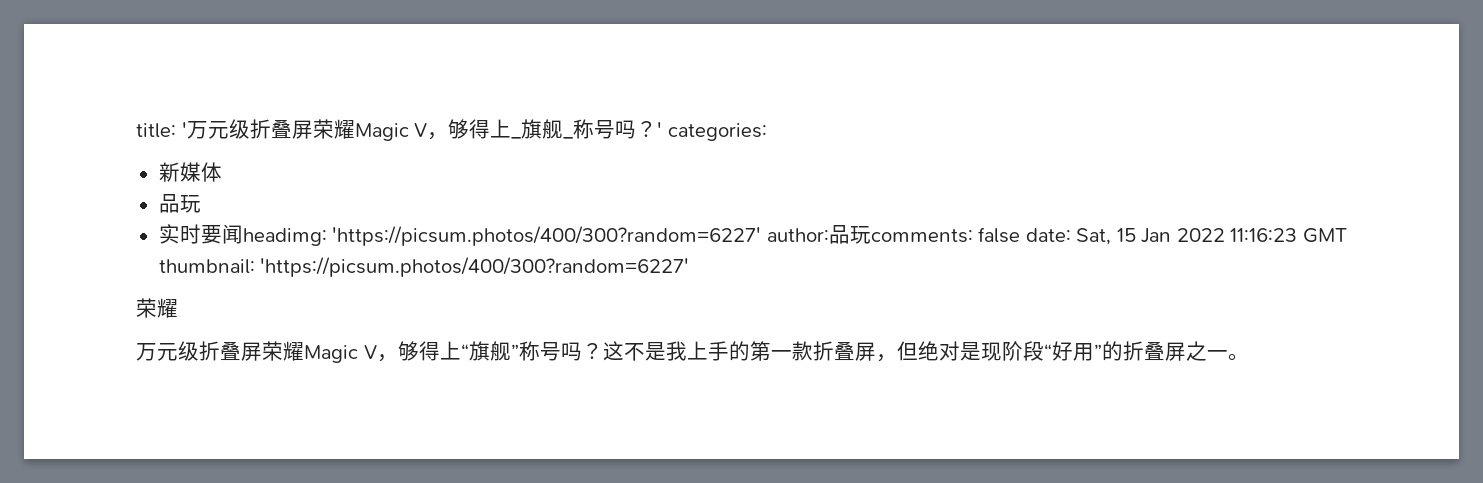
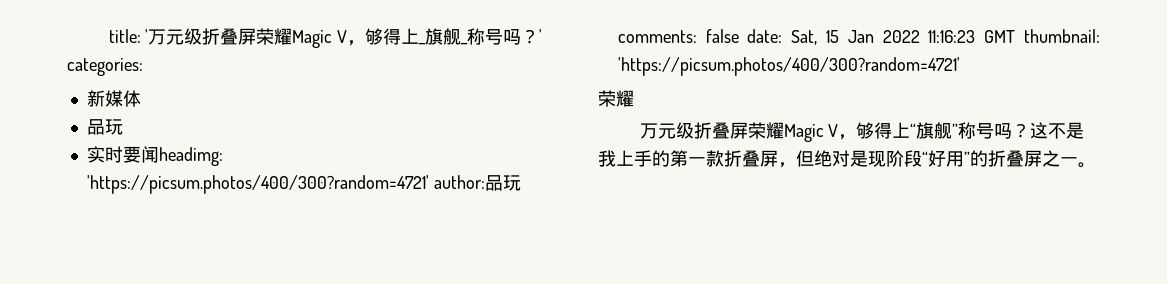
[332,226,762,246] 'https://picsum.photos/400/300?random=6227' -> [86,175,429,194] 'https://picsum.photos/400/300?random=4721'
[260,257,690,277] 'https://picsum.photos/400/300?random=6227' -> [617,57,960,76] 'https://picsum.photos/400/300?random=4721'

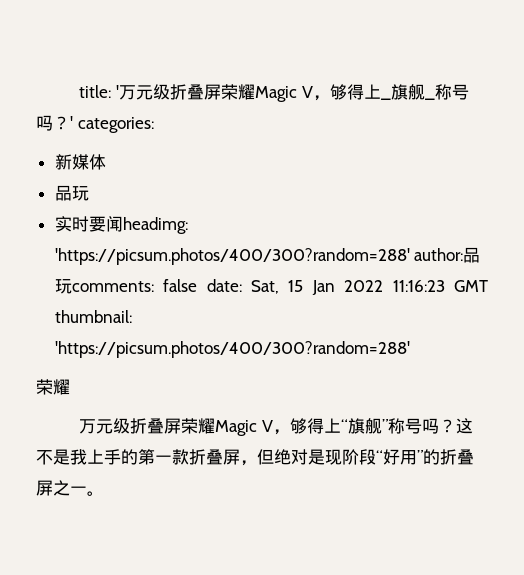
[86,175,429,194] 'https://picsum.photos/400/300?random=4721' -> [54,248,410,265] 'https://picsum.photos/400/300?random=288'
[617,57,960,76] 'https://picsum.photos/400/300?random=4721' -> [54,341,410,358] 'https://picsum.photos/400/300?random=288'

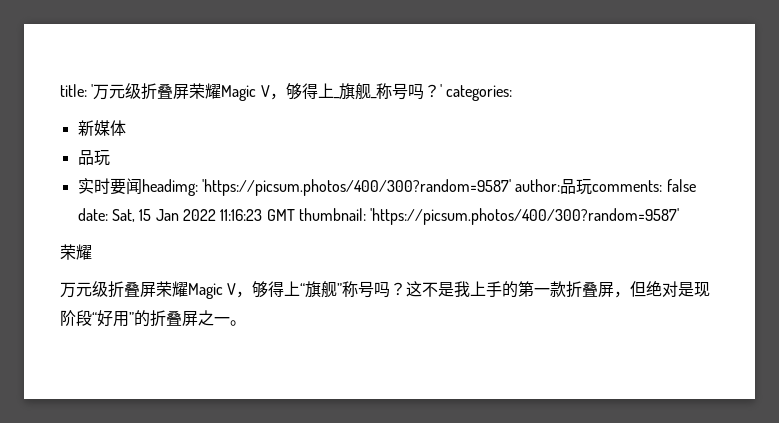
[54,248,410,265] 'https://picsum.photos/400/300?random=288' -> [201,179,511,196] 'https://picsum.photos/400/300?random=9587'
[54,341,410,358] 'https://picsum.photos/400/300?random=288' -> [370,208,680,225] 'https://picsum.photos/400/300?random=9587'

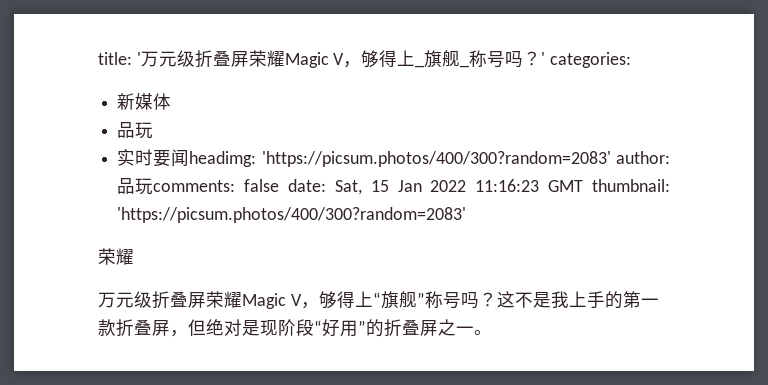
[201,179,511,196] 'https://picsum.photos/400/300?random=9587' -> [261,151,611,167] 'https://picsum.photos/400/300?random=2083'
[370,208,680,225] 'https://picsum.photos/400/300?random=9587' -> [117,207,467,223] 'https://picsum.photos/400/300?random=2083'

